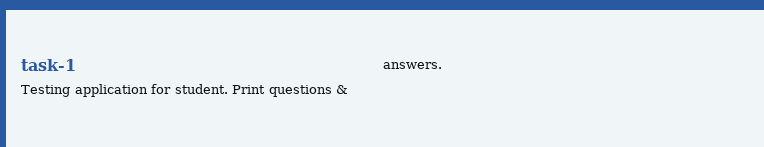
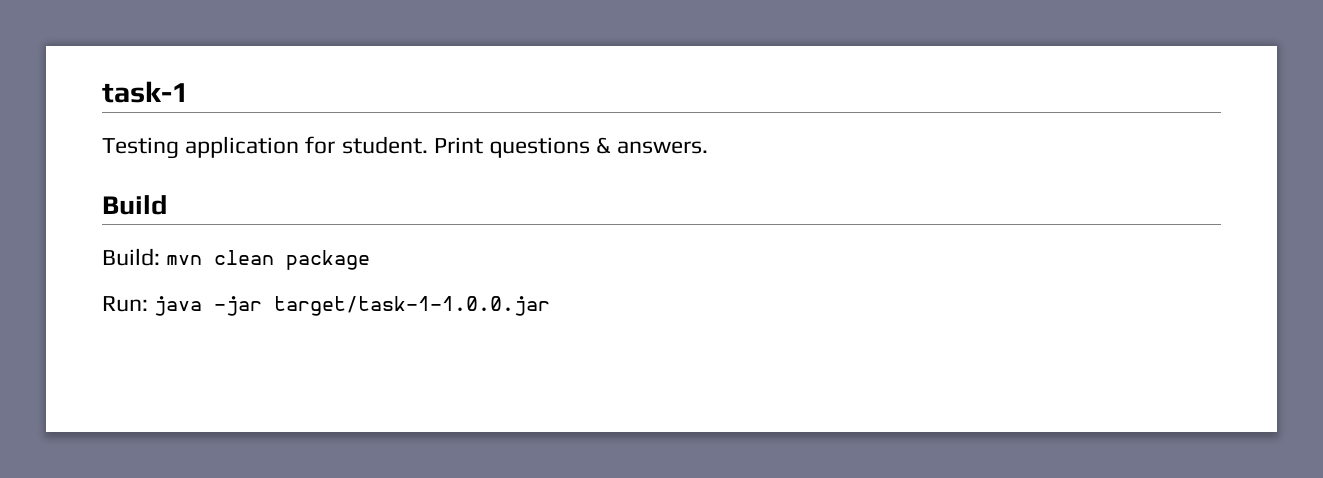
(442, 65) none -> [102,195,167,215] [102,248,371,270] [102,296,551,316] // Build // Build: mvn clean package // Run: java -jar target/task-1-1.0.0.jar

